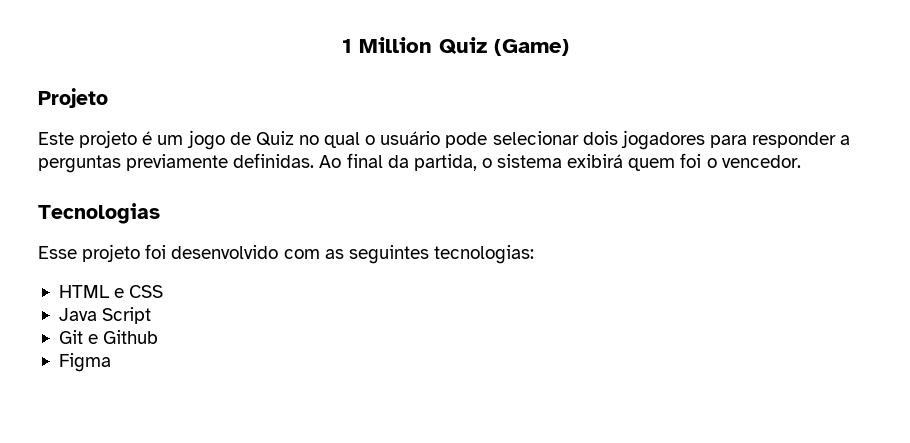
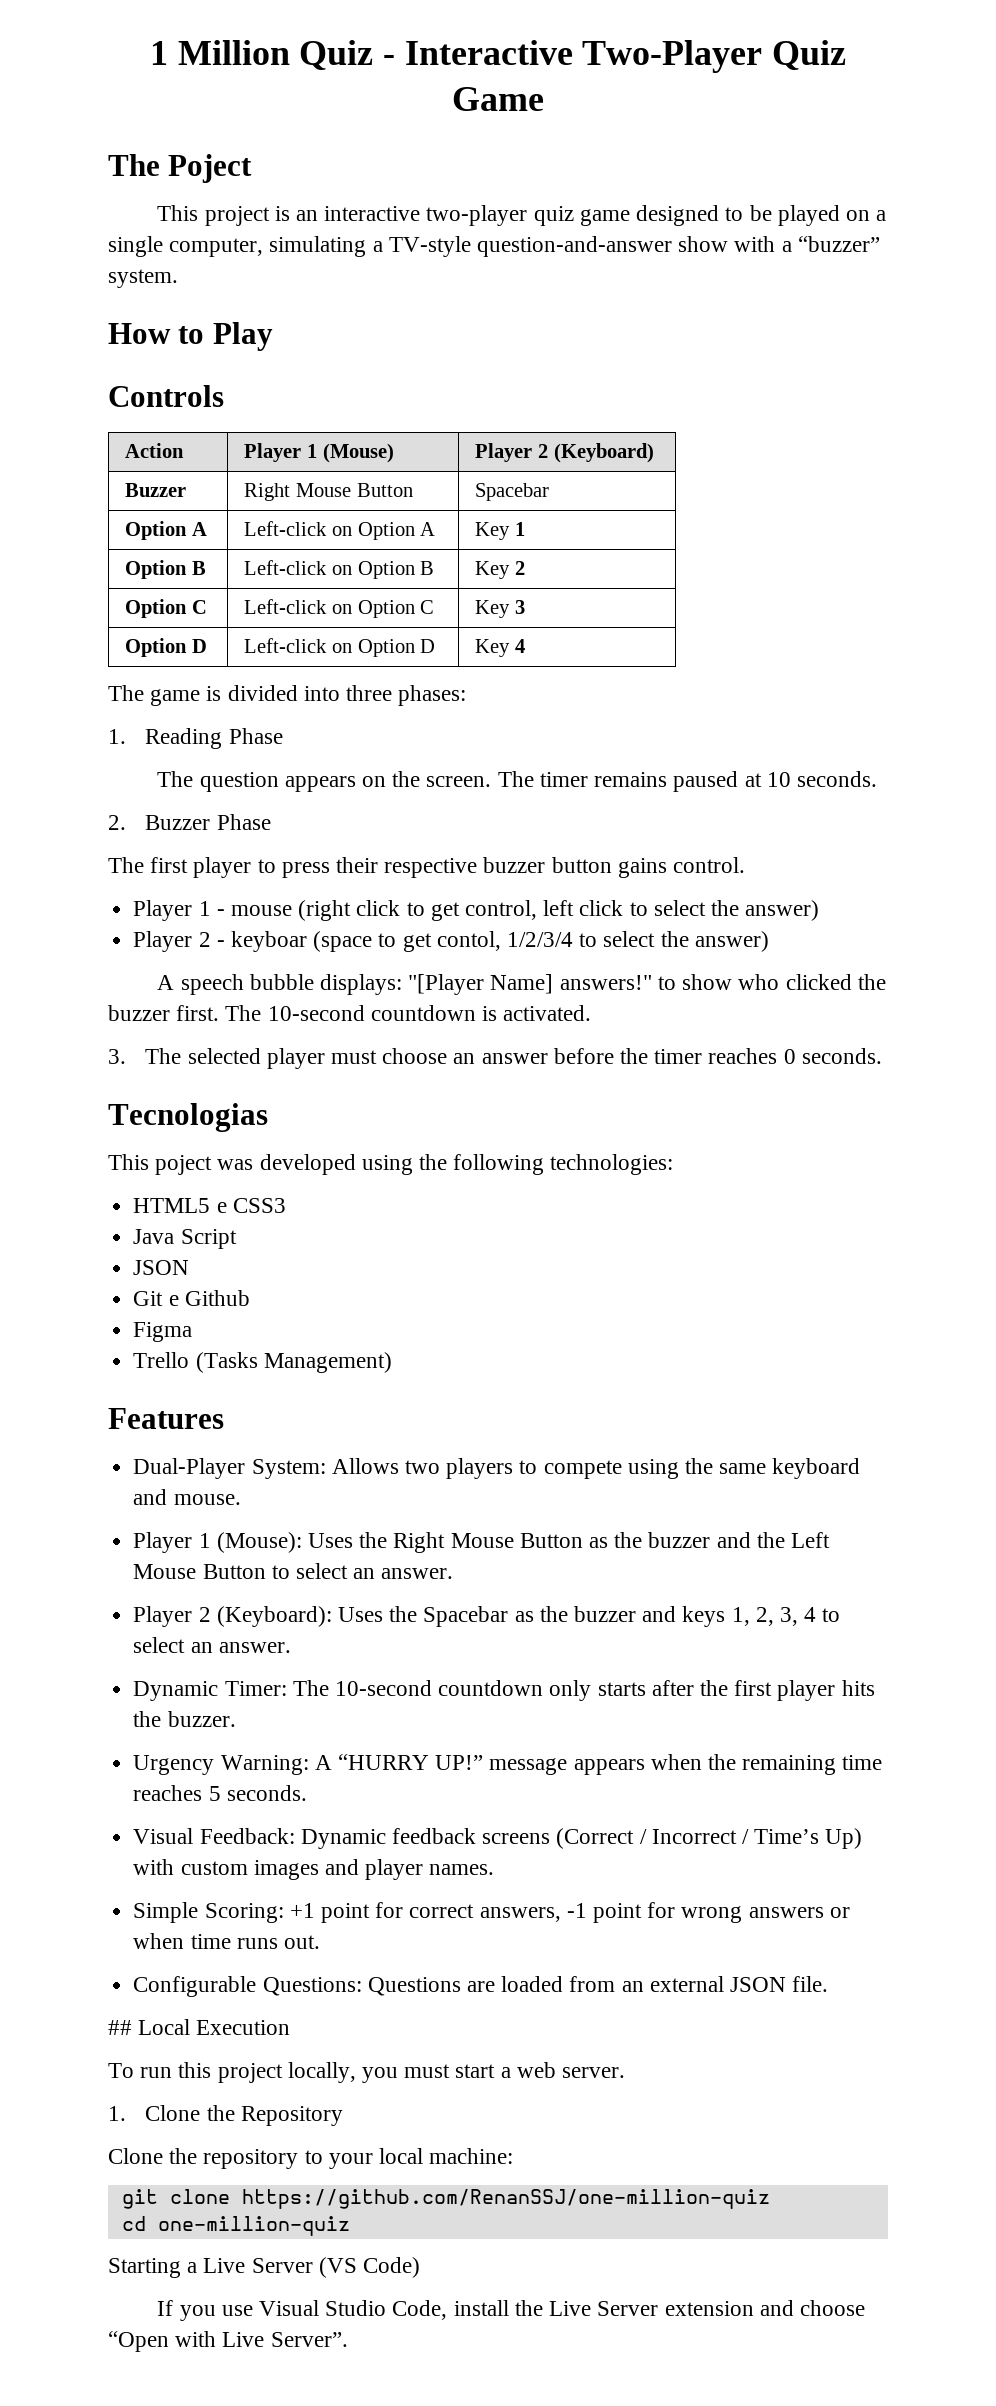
[493,39,569,56] [38,88,108,108] [38,130,851,150] [38,153,801,173] [38,203,160,224] [38,244,534,264] [58,285,164,298] (Game) // Projeto // Este projeto é um jogo de Quiz no qual o usuário pode selecionar dois jogadores para responder a perguntas previamente definidas. Ao final da partida, o sistema exibirá quem foi o vencedor. // Tecnologias // Esse projeto foi desenvolvido com as seguintes tecnologias: // HTML e CSS -> [383,40,847,73] [452,87,544,111] [108,154,253,183] [157,205,887,226] [108,236,880,257] [108,269,178,288] [108,322,273,351] [108,385,224,407] [125,443,185,458] [244,443,394,463] [475,443,654,463] [125,483,187,497] [244,483,413,501] [475,483,550,501] [125,521,207,540] [244,521,436,540] [475,522,525,540] [125,560,206,579] [244,560,435,579] [475,561,525,579] [125,599,207,618] [244,599,435,618] [475,600,525,618] [125,638,207,657] [244,638,436,657] [475,639,525,657] [108,685,467,706] [108,728,283,749] [157,771,877,792] [108,814,271,830] [108,857,746,878] [133,900,820,921] [133,931,769,952] [157,974,886,995] [108,1005,592,1021] [108,1048,882,1069] [108,1103,268,1132] [108,1154,674,1175] [133,1198,286,1213] - Interactive Two-Player Quiz Game // The Poject // This project is an interactive two-player quiz game designed to be played on a single computer, simulating a TV-style question-and-answer show with a “buzzer” system. // How to Play // Controls // Action | Player 1 (Mouse) | Player 2 (Keyboard) // Buzzer | Right Mouse Button | Spacebar // Option A | Left-click on Option A | Key 1 // Option B | Left-click on Option B | Key 2 // Option C | Left-click on Option C | Key 3 // Option D | Left-click on Option D | Key 4 // The game is divided into three phases: // 1. Reading Phase // The question appears on the screen. The timer remains paused at 10 seconds. // 2. Buzzer Phase // The first player to press their respective buzzer button gains control. // Player 1 - mouse (right click to get control, left click to select the answer) // Player 2 - keyboar (space to get contol, 1/2/3/4 to select the answer) // A speech bubble displays: "[Player Name] answers!" to show who clicked the buzzer first. The 10-second countdown is activated. // 3. The selected player must choose an answer before the timer reaches 0 seconds. // Tecnologias // This poject was developed using the following technologies: // HTML5 e CSS3
(152, 315) none -> [133,1260,190,1275] // JSON
(111, 362) none -> [133,1352,392,1373] [108,1408,224,1429] [133,1458,861,1479] [133,1489,241,1505] [133,1532,831,1553] [133,1563,454,1579] [133,1606,841,1627] [133,1637,291,1653] [133,1680,875,1701] [133,1711,236,1727] [133,1754,883,1775] [133,1785,307,1801] [133,1828,863,1849] [133,1859,495,1880] [133,1902,850,1923] [133,1933,320,1949] [133,1976,829,1997] [108,2019,291,2035] [108,2062,626,2083] [108,2105,343,2126] [108,2148,514,2169] [121,2189,770,2209] [121,2216,350,2236] [108,2257,421,2278] [157,2300,865,2321] [108,2331,348,2352] // Trello (Tasks Management) // Features // Dual-Player System: Allows two players to compete using the same keyboard and mouse. // Player 1 (Mouse): Uses the Right Mouse Button as the buzzer and the Left Mouse Button to select an answer. // Player 2 (Keyboard): Uses the Spacebar as the buzzer and keys 1, 2, 3, 4 to select an answer. // Dynamic Timer: The 10-second countdown only starts after the first player hits the buzzer. // Urgency Warning: A “HURRY UP!” message appears when the remaining time reaches 5 seconds. // Visual Feedback: Dynamic feedback screens (Correct / Incorrect / Time’s Up) with custom images and player names. // Simple Scoring: +1 point for correct answers, -1 point for wrong answers or when time runs out. // Configurable Questions: Questions are loaded from an external JSON file. // ## Local Execution // To run this project locally, you must start a web server. // 1. Clone the Repository // Clone the repository to your local machine: // git clone https://github.com/RenanSSJ/one-million-quiz // cd one-million-quiz // Starting a Live Server (VS Code) // If you use Visual Studio Code, install the Live Server extension and choose “Open with Live Server”.

